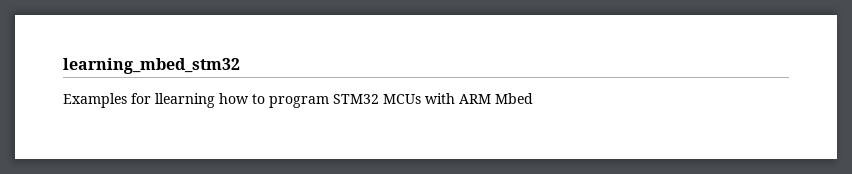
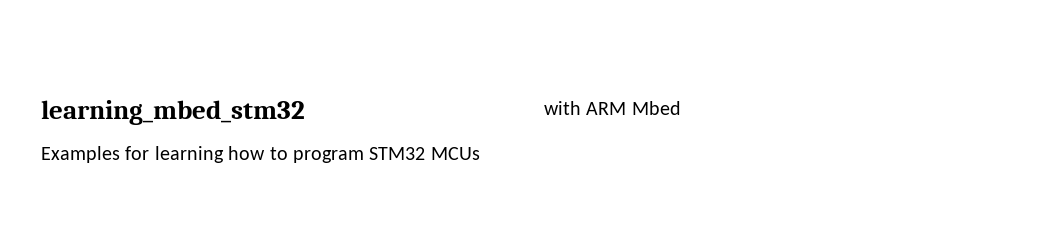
[155,93,215,108] llearning -> [154,146,224,163] learning

